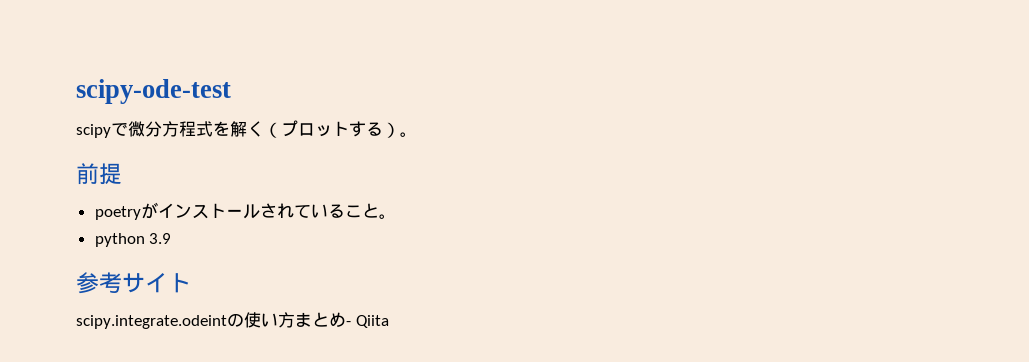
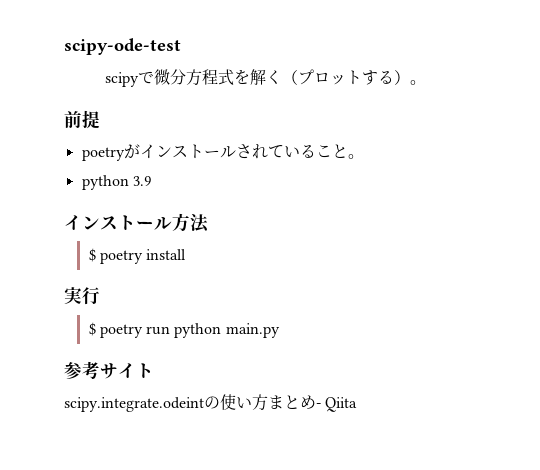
(172, 238) none -> [64,213,209,233] [88,248,187,264] [64,287,100,305] [88,322,280,338] // インストール方法 // $ poetry install // 実行 // $ poetry run python main.py

